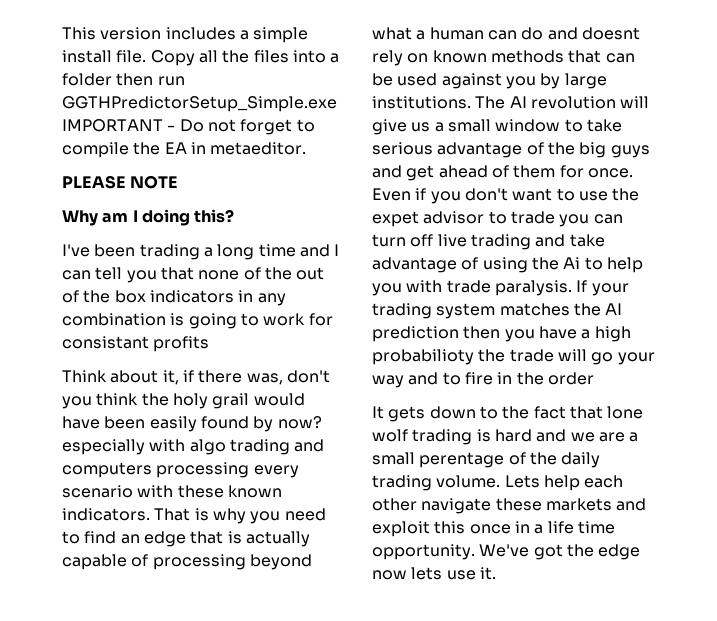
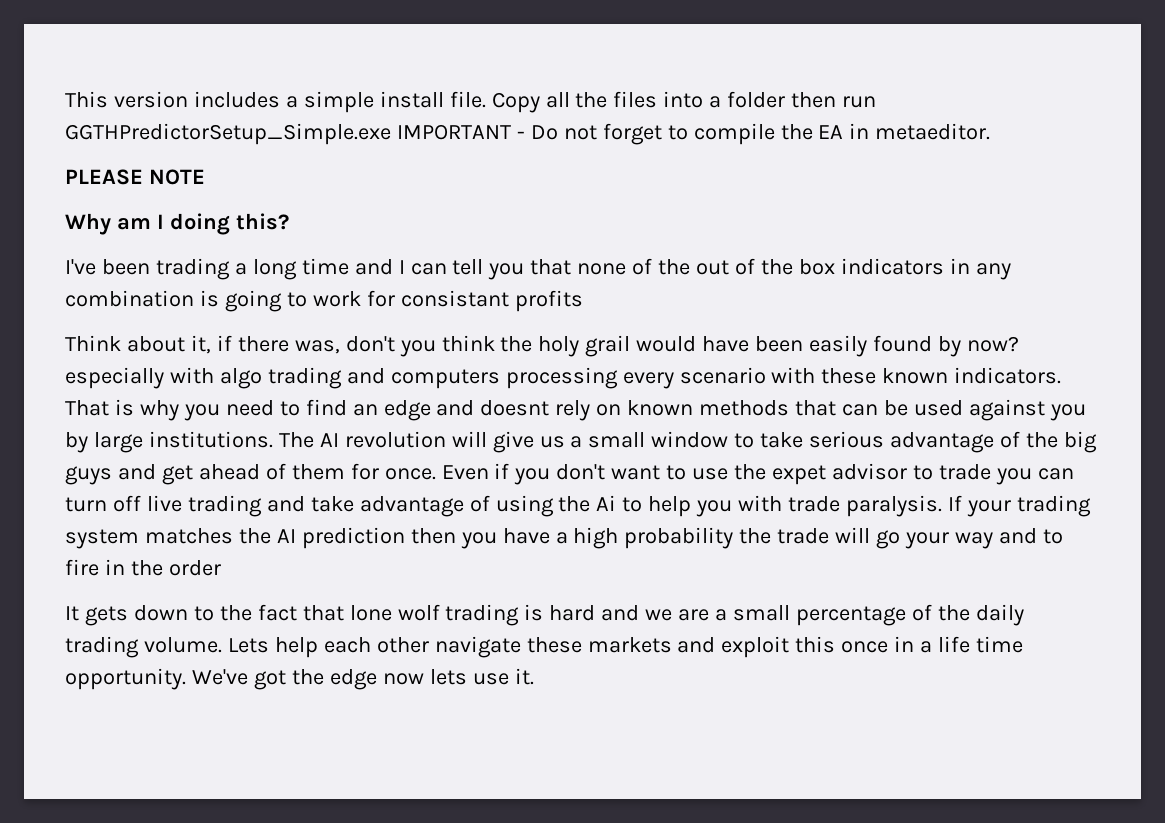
[190,531,310,547] [62,554,312,570] [372,27,544,40] that is actually capable of processing beyond what a human can do -> (431, 410) none
[372,349,474,365] probabilioty -> [624,527,734,549] probability
[419,452,505,468] perentage -> [795,606,906,626] percentage

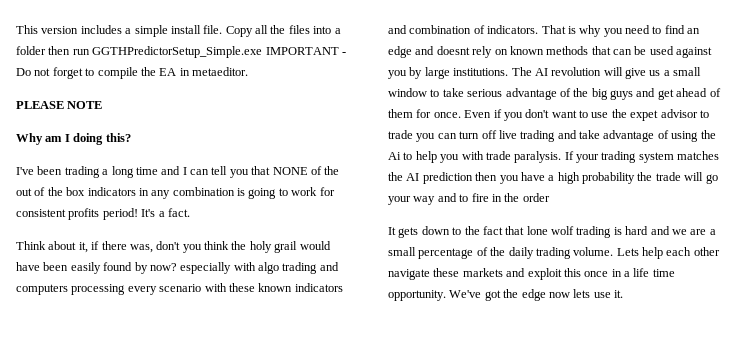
[530,259,627,275] that none -> [251,166,308,175] that NONE
[400,290,509,307] consistant -> [16,209,66,217] consistent
(583, 301) none -> [102,208,190,220] period! It's a fact.
(949, 376) none -> [294,283,343,292] [388,25,485,34] indicators and combination of

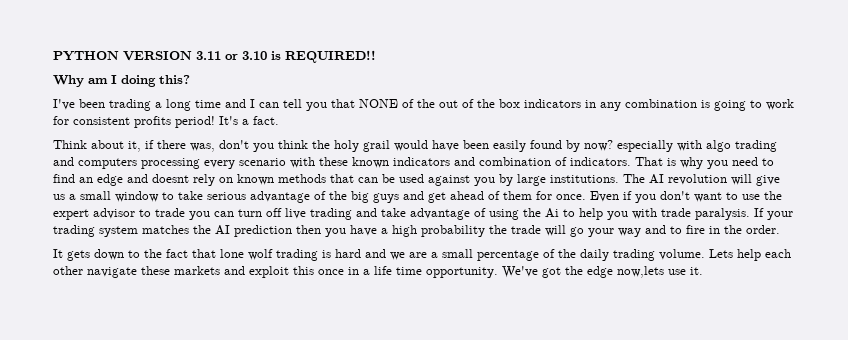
[16,25,341,37] [16,46,346,58] [16,67,248,79] [16,101,103,109] This version includes a simple install file. Copy all the files into a folder then run GGTHPredictorSetup_Simple.exe IMPORTANT - Do not forget to compile the EA in metaeditor. // PLEASE NOTE -> [53,50,376,63] PYTHON VERSION 3.11 or 3.10 is REQUIRED!!
[630,110,659,121] expet -> [53,209,89,220] expert
[522,193,550,202] order -> [746,225,780,234] order.
[548,289,591,298] now lets -> [617,266,664,278] now,lets

